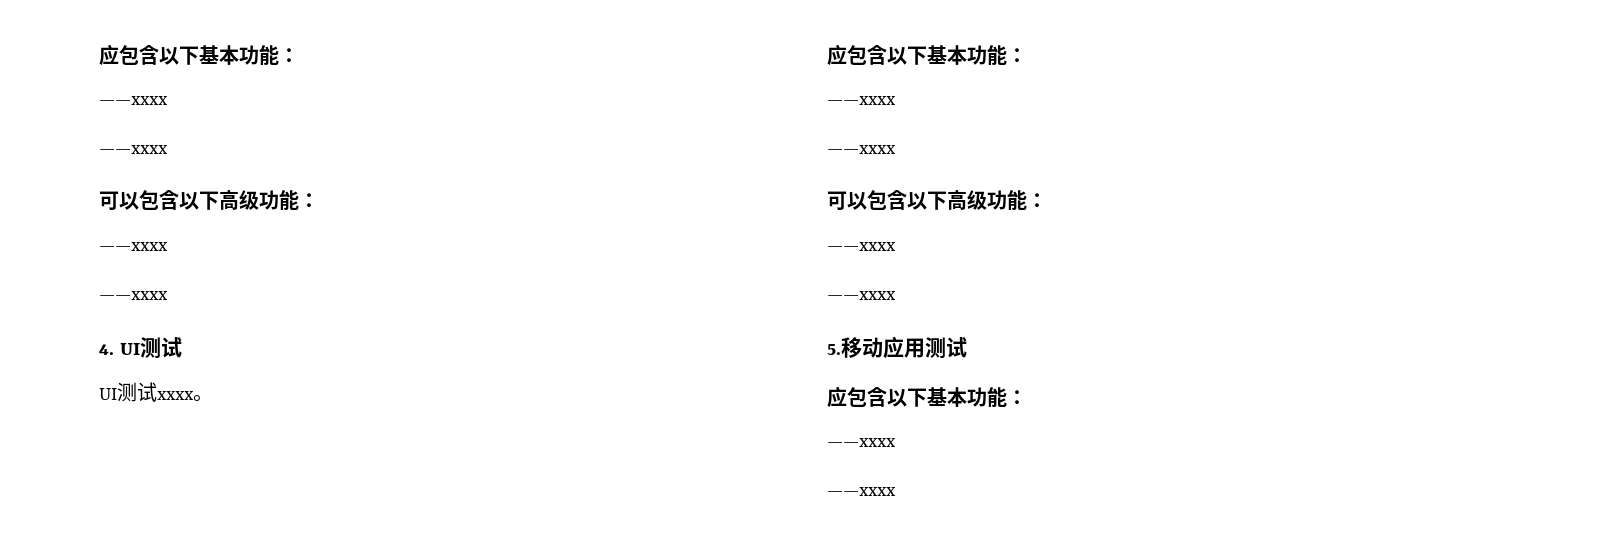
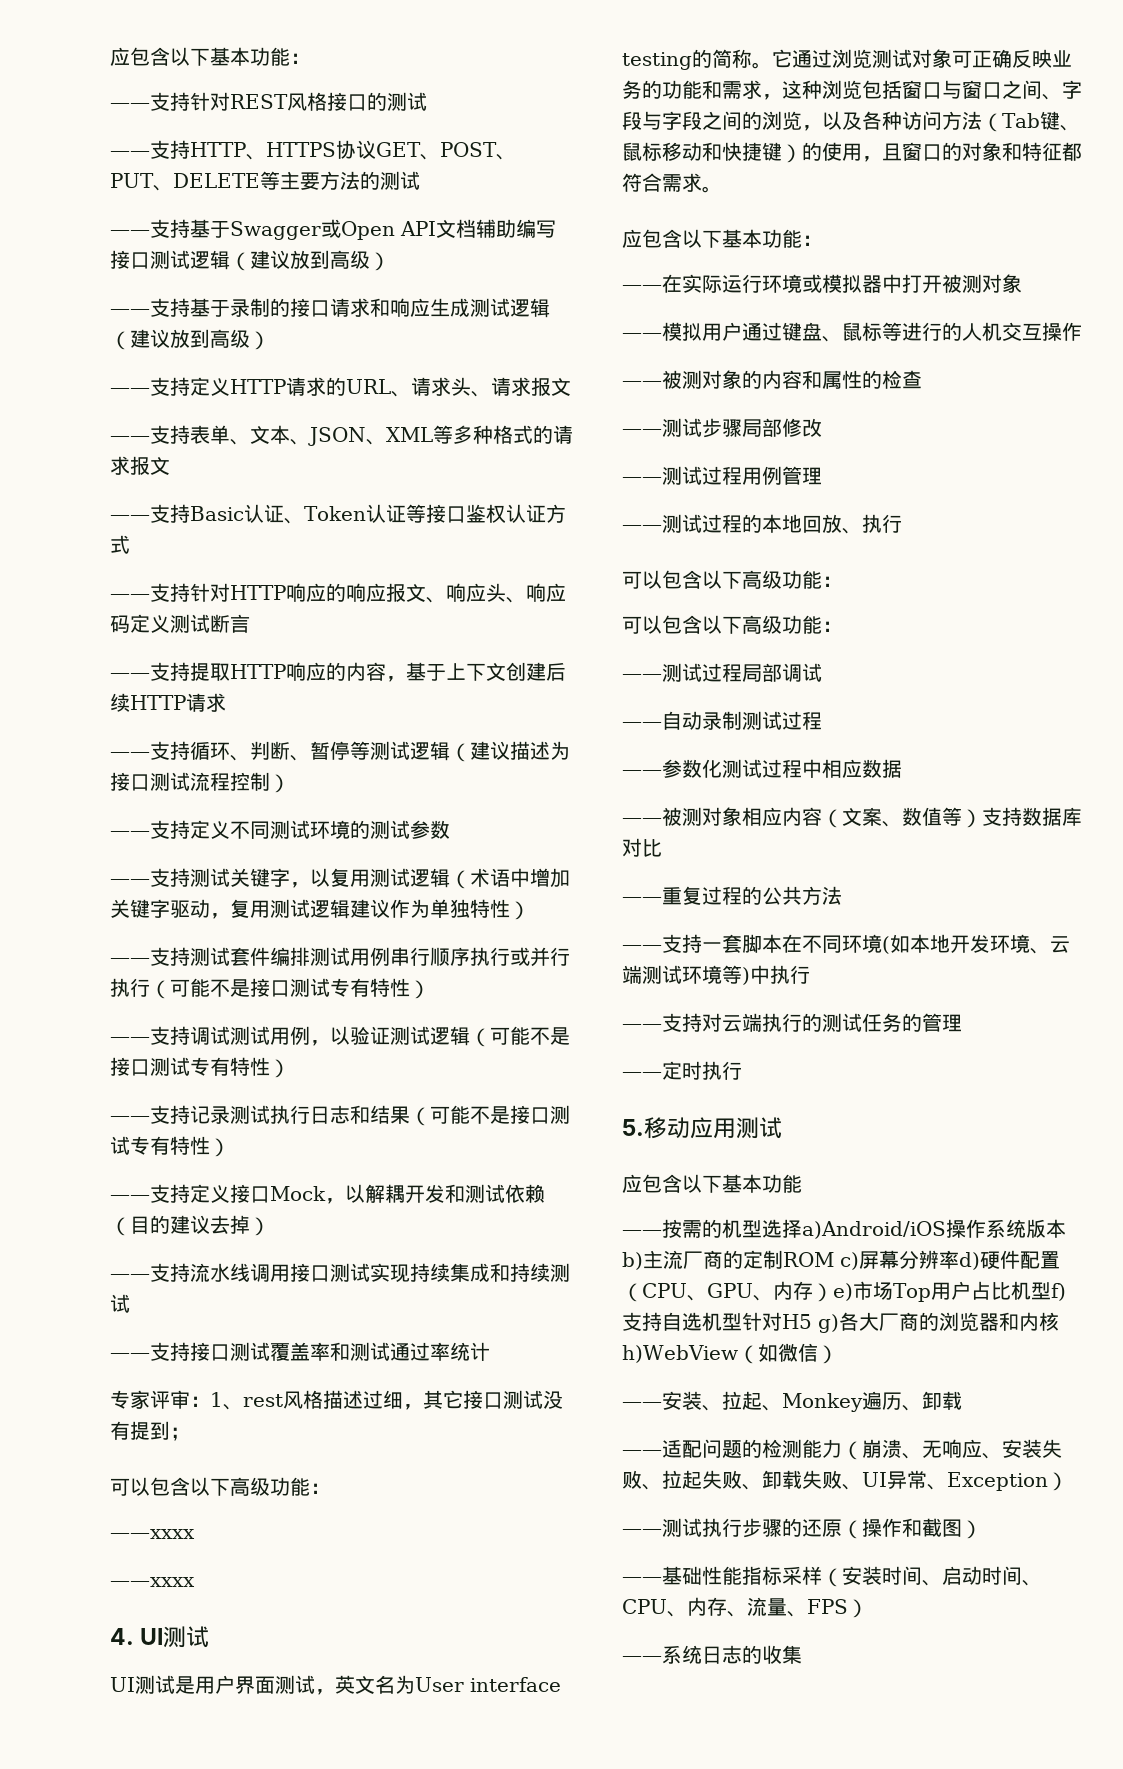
[99,44,299,66] [99,96,168,105] [99,145,168,154] 应包含以下基本功能： // ——xxxx // ——xxxx -> [110,47,310,66] [110,92,427,111] [110,140,516,160] [110,171,420,191] [110,219,556,240] [110,250,390,271] [110,298,550,318] [110,329,270,350] [110,377,571,397] [110,425,573,446] [110,456,170,475] [110,504,566,524] [110,535,130,554] [110,583,566,603] [110,614,250,633] [110,662,566,682] [110,693,226,712] [110,741,570,762] [110,772,290,793] [110,820,450,839] [110,868,570,889] [110,899,530,920] [110,947,570,967] [110,978,430,999] [110,1026,570,1047] [110,1057,290,1078] [110,1105,570,1126] [110,1136,230,1157] [110,1184,545,1204] [110,1215,270,1236] [110,1263,570,1283] [110,1294,130,1313] [110,1342,490,1361] [110,1390,563,1410] [110,1421,190,1441] 应包含以下基本功能： // ——支持针对REST风格接口的测试 // ——支持HTTP、HTTPS协议GET、POST、PUT、DELETE等主要方法的测试 // ——支持基于Swagger或Open API文档辅助编写接口测试逻辑（建议放到高级） // ——支持基于录制的接口请求和响应生成测试逻辑（建议放到高级） // ——支持定义HTTP请求的URL、请求头、请求报文 // ——支持表单、文本、JSON、XML等多种格式的请求报文 // ——支持Basic认证、Token认证等接口鉴权认证方式 // ——支持针对HTTP响应的响应报文、响应头、响应码定义测试断言 // ——支持提取HTTP响应的内容，基于上下文创建后续HTTP请求 // ——支持循环、判断、暂停等测试逻辑（建议描述为接口测试流程控制） // ——支持定义不同测试环境的测试参数 // ——支持测试关键字，以复用测试逻辑（术语中增加关键字驱动，复用测试逻辑建议作为单独特性） // ——支持测试套件编排测试用例串行顺序执行或并行执行（可能不是接口测试专有特性） // ——支持调试测试用例，以验证测试逻辑（可能不是接口测试专有特性） // ——支持记录测试执行日志和结果（可能不是接口测试专有特性） // ——支持定义接口Mock，以解耦开发和测试依赖（目的建议去掉） // ——支持流水线调用接口测试实现持续集成和持续测试 // ——支持接口测试覆盖率和测试通过率统计 // 专家评审：1、rest风格描述过细，其它接口测试没有提到；
[157,391,194,400] xxxx -> [175,1675,561,1695] [622,49,1072,70] [622,80,1082,100] [622,111,1080,132] [622,142,1082,163] [622,173,702,192] 是用户界面测试，英文名为User interface testing的简称。它通过浏览测试对象可正确反映业务的功能和需求，这种浏览包括窗口与窗口之间、字段与字段之间的浏览，以及各种访问方法（Tab键、鼠标移动和快捷键）的使用，且窗口的对象和特征都符合需求
[827,96,896,105] [827,145,896,154] [827,190,1047,210] [827,242,896,251] [827,291,896,300] ——xxxx // ——xxxx // 可以包含以下高级功能： // ——xxxx // ——xxxx -> [622,274,1022,293] [622,322,1082,342] [622,370,922,389] [622,418,822,438] [622,466,822,485] [622,514,902,534] [622,570,842,589] [622,615,842,634] [622,663,822,682] [622,711,822,730] [622,759,902,778] [622,807,1082,828] [622,838,662,857] [622,886,842,905] [622,934,1070,954] [622,965,810,985] [622,1013,962,1032] [622,1061,742,1080] ——在实际运行环境或模拟器中打开被测对象 // ——模拟用户通过键盘、鼠标等进行的人机交互操作 // ——被测对象的内容和属性的检查 // ——测试步骤局部修改 // ——测试过程用例管理 // ——测试过程的本地回放、执行 // 可以包含以下高级功能： // 可以包含以下高级功能： // ——测试过程局部调试 // ——自动录制测试过程 // ——参数化测试过程中相应数据 // ——被测对象相应内容（文案、数值等）支持数据库对比 // ——重复过程的公共方法 // ——支持一套脚本在不同环境(如本地开发环境、云端测试环境等)中执行 // ——支持对云端执行的测试任务的管理 // ——定时执行
[1007,390,1027,405] [827,438,896,447] [827,487,896,496] ： // ——xxxx // ——xxxx -> [622,1219,1066,1239] [622,1250,1060,1270] [622,1281,1066,1302] [622,1312,1059,1333] [622,1343,838,1364] [622,1391,962,1412] [622,1439,1062,1460] [622,1470,1068,1491] [622,1518,982,1539] [622,1566,1042,1587] [622,1597,868,1618] [622,1645,802,1664] // ——按需的机型选择a)Android/iOS操作系统版本b)主流厂商的定制ROM c)屏幕分辨率d)硬件配置（CPU、GPU、内存）e)市场Top用户占比机型f)支持自选机型针对H5 g)各大厂商的浏览器和内核h)WebView（如微信） // ——安装、拉起、Monkey遍历、卸载 // ——适配问题的检测能力（崩溃、无响应、安装失败、拉起失败、卸载失败、UI异常、Exception） // ——测试执行步骤的还原（操作和截图） // ——基础性能指标采样（安装时间、启动时间、CPU、内存、流量、FPS） // ——系统日志的收集

